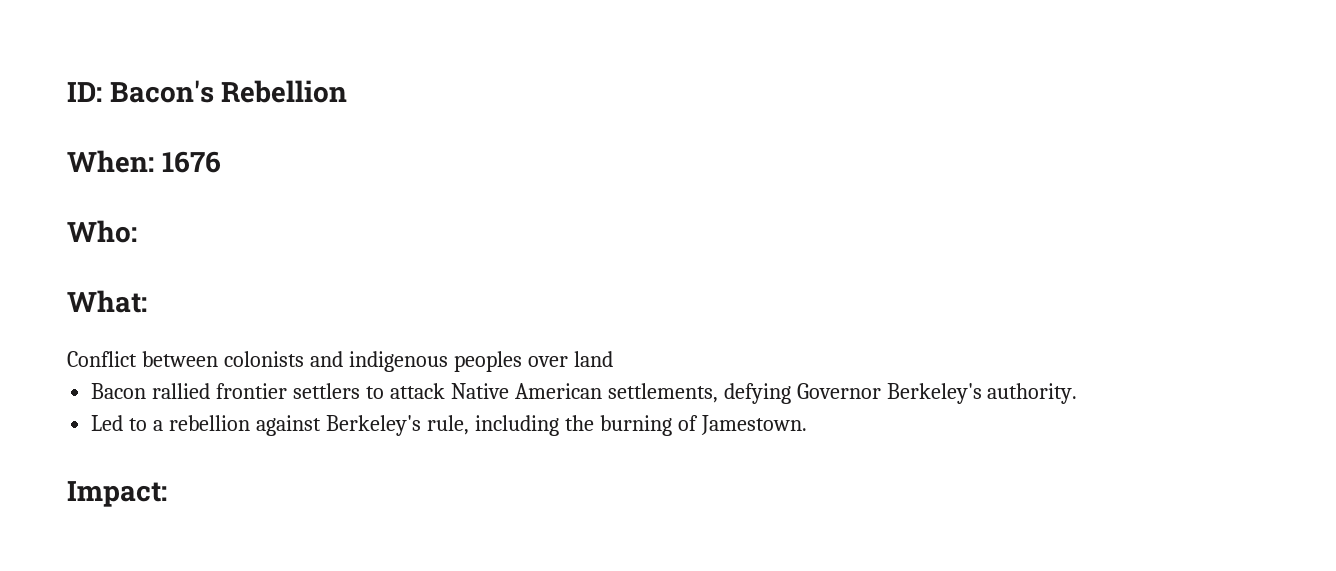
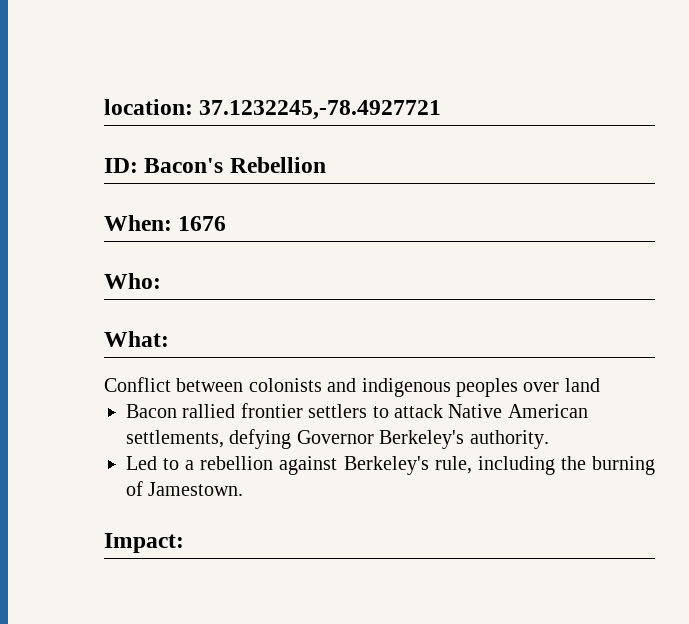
(67, 92) none -> [104,99,442,120] location: 37.1232245,-78.4927721 //

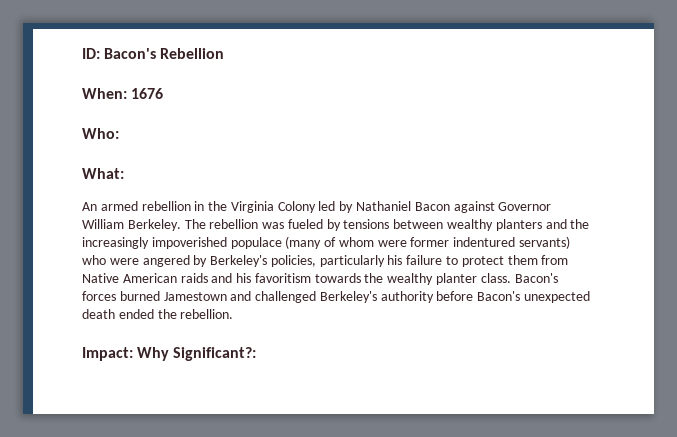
[104,99,442,120] location: 37.1232245,-78.4927721 // -> (82, 53) none
[104,377,600,397] [126,403,588,418] [126,429,549,449] [126,456,655,475] [126,481,244,496] Conflict between colonists and indigenous peoples over land // Bacon rallied frontier settlers to attack Native American settlements, defying Governor Berkeley's authority. // Led to a rebellion against Berkeley's rule, including the burning of Jamestown. -> [82,201,552,213] [82,219,590,231] [82,236,571,249] [82,255,569,267] [82,273,558,285] [82,291,591,303] [82,309,234,319] An armed rebellion in the Virginia Colony led by Nathaniel Bacon against Governor William Berkeley. The rebellion was fueled by tensions between wealthy planters and the increasingly impoverished populace (many of whom were former indentured servants) who were angered by Berkeley's policies, particularly his failure to protect them from Native American raids and his favoritism towards the wealthy planter class. Bacon's forces burned Jamestown and challenged Berkeley's authority before Bacon's unexpected death ended the rebellion.
(184, 543) none -> [137,347,257,361] Why Significant?:

